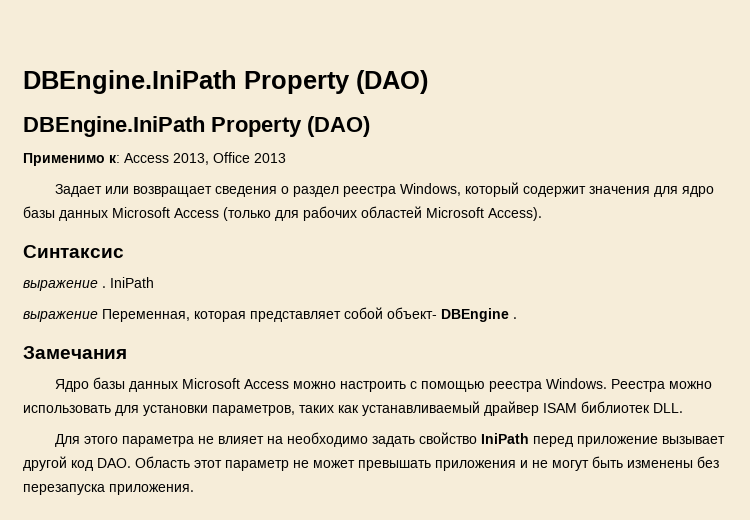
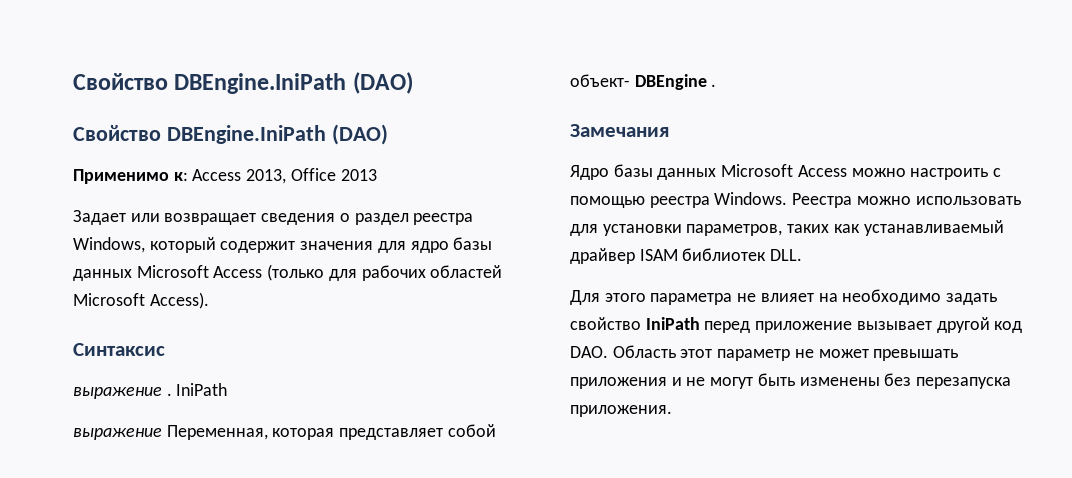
[23,70,428,94] [23,116,302,137] DBEngine.IniPath Property (DAO) // DBEngine.IniPath Property -> [73,72,413,94] [73,125,326,144] Свойство DBEngine.IniPath (DAO) // Свойство DBEngine.IniPath

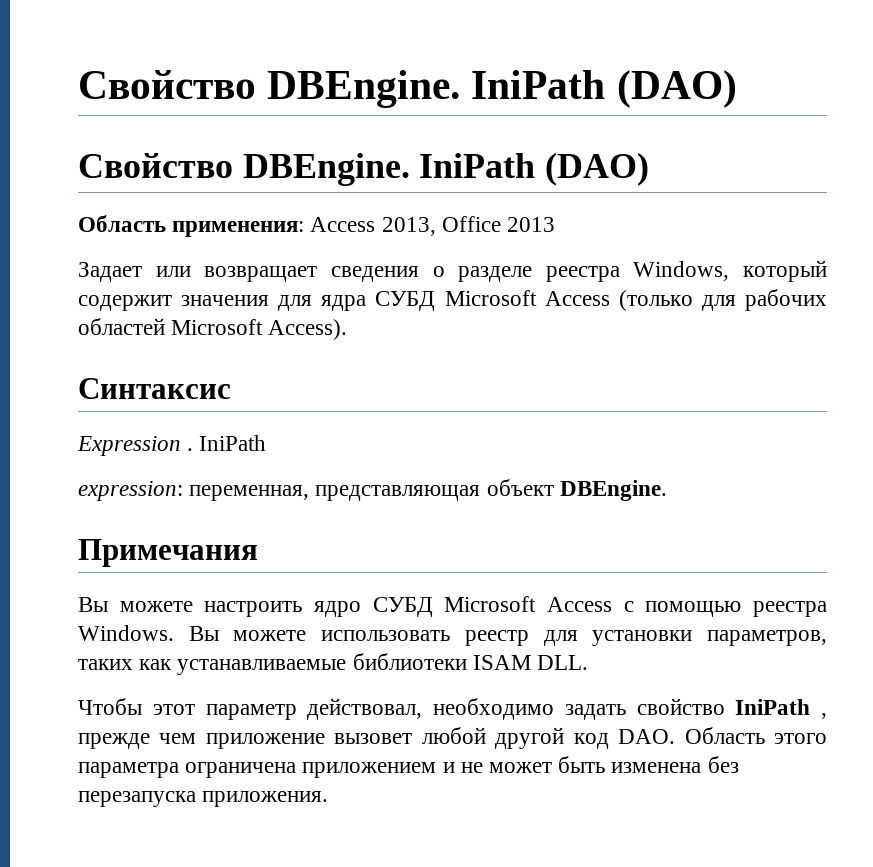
[73,73,347,94] Свойство DBEngine.IniPath -> [78,70,606,108] Свойство DBEngine. IniPath
[166,124,388,145] [73,169,188,184] DBEngine.IniPath (DAO) // Применимо к: -> [242,153,650,186] [78,215,305,237] DBEngine. IniPath (DAO) // Область применения:
[354,213,409,225] раздел -> [458,266,533,282] разделе
[410,237,493,253] [73,269,132,281] ядро базы данных -> [321,291,436,311] ядра СУБД
[73,387,162,399] выражение -> [77,436,181,456] Expression
[73,424,496,440] [570,74,717,90] [570,124,669,137] [570,164,1002,180] [570,192,1021,208] выражение Переменная, которая представляет собой объект- DBEngine . // Замечания // Ядро базы данных Microsoft Access можно настроить с помощью реестра Windows. Реестра можно использовать -> [78,479,667,501] [78,539,258,567] [78,596,827,617] [78,625,529,646] expression: переменная, представляющая объект DBEngine. // Примечания // Вы можете настроить ядро СУБД Microsoft Access с помощью реестра Windows. Вы можете использовать реестр
[863,220,1004,236] [570,248,803,264] [570,289,998,305] [570,317,1023,333] [570,345,959,361] [570,373,880,389] устанавливаемый драйвер ISAM библиотек DLL. // Для этого параметра не влияет на необходимо задать свойство IniPath перед приложение вызывает другой код DAO. Область этот параметр не может превышать приложения и не могут быть изменены -> [177,653,589,675] [78,698,827,720] [78,727,828,749] [78,756,702,778] устанавливаемые библиотеки ISAM DLL. // Чтобы этот параметр действовал, необходимо задать свойство IniPath , прежде чем приложение вызовет любой другой код DAO. Область этого параметра ограничена приложением и не может быть изменена

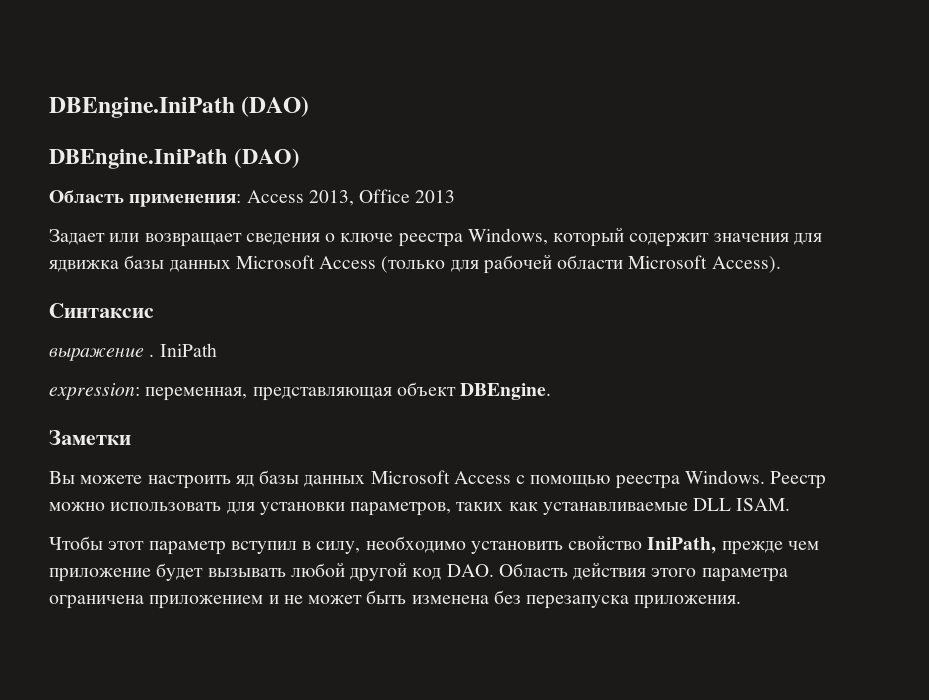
[78,70,737,108] [78,153,536,186] Свойство DBEngine. IniPath (DAO) // Свойство DBEngine. IniPath -> [49,96,310,118] [49,149,228,169] DBEngine.IniPath (DAO) // DBEngine.IniPath
[458,266,533,282] разделе -> [340,233,394,242] ключе
[321,291,436,311] ядра СУБД -> [49,255,231,272] ядвижка базы данных
[744,289,827,311] [78,318,165,335] рабочих областей -> [482,254,624,274] рабочей области
[77,436,181,456] Expression -> [49,348,144,361] выражение
[78,539,258,567] Примечания -> [49,430,131,445] Заметки
[314,597,433,617] ядро СУБД -> [235,470,366,487] яд базы данных
[188,626,529,646] Вы можете использовать реестр -> [770,471,827,489] [49,502,222,511] Реестр можно использовать
[352,653,589,670] библиотеки ISAM DLL. -> [693,498,791,511] DLL ISAM.
[307,698,827,720] действовал, необходимо задать свойство IniPath , -> [230,535,717,554] вступил в силу, необходимо установить свойство IniPath,
[334,733,413,744] вызовет -> [156,563,286,581] будет вызывать
(765, 735) none -> [573,562,647,580] действия

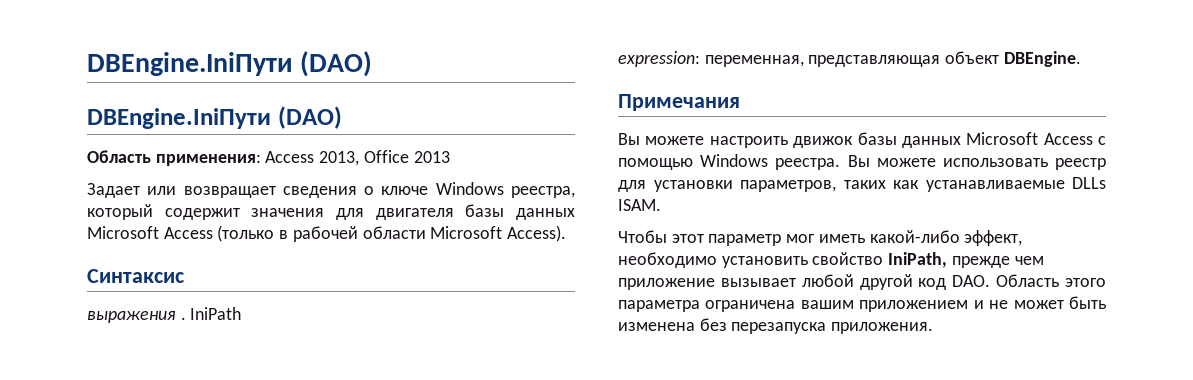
[49,96,310,118] [49,149,228,169] DBEngine.IniPath (DAO) // DBEngine.IniPath -> [87,51,373,77] [87,108,271,129] DBEngine.IniПути (DAO) // DBEngine.IniПути
[397,228,548,247] реестра Windows, -> [435,182,575,198] Windows реестра,
[49,260,119,272] ядвижка -> [375,208,454,220] двигателя
[450,260,479,272] для -> [279,230,289,239] в
[49,348,144,361] выражение -> [87,311,176,323] выражения
[49,430,131,445] Заметки -> [618,94,740,111] Примечания
[235,475,254,487] яд -> [793,136,854,148] движок
[614,470,827,489] [49,502,222,511] реестра Windows. Реестр можно использовать -> [700,154,1106,170] Windows реестра. Вы можете использовать реестр
[693,498,732,511] DLL -> [1072,177,1106,189] DLLs
[230,541,361,554] вступил в силу, -> [786,230,1023,246] мог иметь какой-либо эффект,
[156,563,286,581] будет вызывать -> [720,278,796,287] вызывает
[573,562,647,580] действия -> (1060, 280) none
(144, 602) none -> [800,300,854,309] вашим

